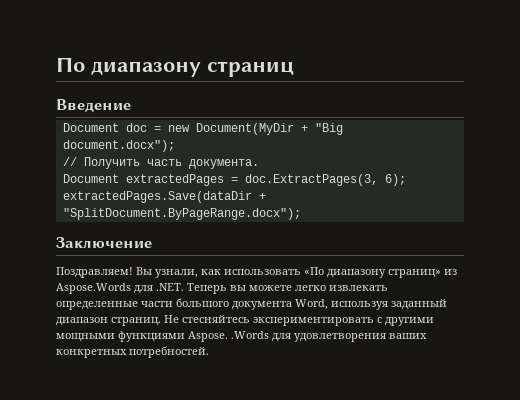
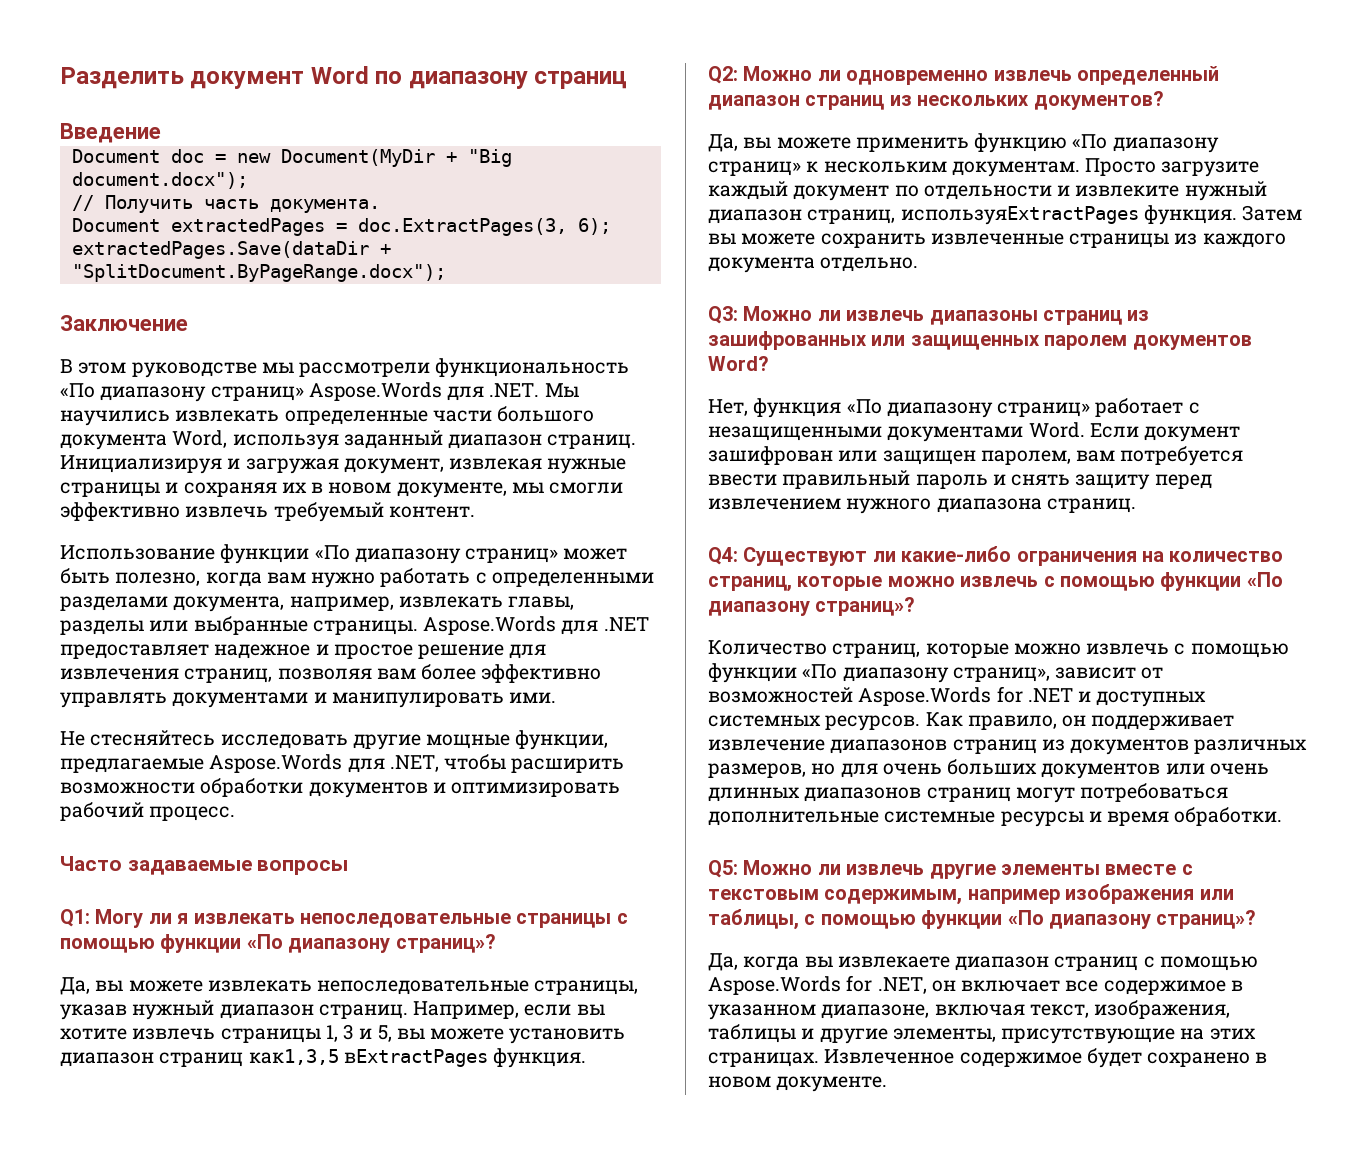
[56,57,85,72] По -> [60,66,403,89] Разделить документ Word по
[56,267,457,278] Поздравляем! Вы узнали, как использовать «По диапазону страниц» из -> [60,358,630,378] [60,383,304,402] В этом руководстве мы рассмотрели функциональность «По диапазону страниц»
[187,283,326,294] Теперь вы можете легко -> [544,383,579,397] [60,410,170,426] Мы научились
[164,315,434,326] [56,331,427,342] [56,346,209,358] Не стесняйтесь экспериментировать с другими мощными функциями Aspose. .Words для удовлетворения ваших конкретных потребностей. -> [60,455,627,474] [60,482,624,498] [60,502,475,522] [60,544,628,564] [60,568,654,588] [60,596,575,612] [60,616,649,635] [60,644,547,659] [60,664,602,683] [60,692,557,708] [60,730,609,750] [60,754,625,773] [60,778,621,798] [60,802,236,821] [60,856,349,875] [60,909,628,928] [60,934,496,953] [60,977,639,995] [60,1000,605,1020] [60,1024,626,1044] [60,1048,587,1068] [708,66,1219,85] [708,91,1164,110] [708,133,1219,153] [708,158,1260,177] [708,181,1267,201] [708,205,1303,225] [708,233,1286,248] [708,257,919,273] [708,306,1150,325] [708,331,1252,350] [708,356,769,371] [708,398,1200,418] [708,422,1241,442] [708,446,1244,466] [708,470,1212,490] [708,498,1136,514] [708,546,1284,566] [708,572,1283,592] [708,597,916,616] [708,640,1289,658] [708,663,1164,683] [708,686,1207,707] [708,712,1235,731] [708,739,1308,755] [708,759,1269,779] [708,783,1229,803] [708,807,1283,827] [708,860,1193,879] [708,884,1234,905] [708,909,1257,930] [708,953,1258,971] [708,975,1243,995] [708,1000,1231,1020] [708,1024,1256,1044] [708,1048,1268,1068] [708,1076,888,1092] Инициализируя и загружая документ, извлекая нужные страницы и сохраняя их в новом документе, мы смогли эффективно извлечь требуемый контент. // Использование функции «По диапазону страниц» может быть полезно, когда вам нужно работать с определенными разделами документа, например, извлекать главы, разделы или выбранные страницы. Aspose.Words для .NET предоставляет надежное и простое решение для извлечения страниц, позволяя вам более эффективно управлять документами и манипулировать ими. // Не стесняйтесь исследовать другие мощные функции, предлагаемые Aspose.Words для .NET, чтобы расширить возможности обработки документов и оптимизировать рабочий процесс. // Часто задаваемые вопросы // Q1: Могу ли я извлекать непоследовательные страницы с помощью функции «По диапазону страниц»? // Да, вы можете извлекать непоследовательные страницы, указав нужный диапазон страниц. Например, если вы хотите извлечь страницы 1, 3 и 5, вы можете установить диапазон страниц как1,3,5 вExtractPages функция. // Q2: Можно ли одновременно извлечь определенный диапазон страниц из нескольких документов? // Да, вы можете применить функцию «По диапазону страниц» к нескольким документам. Просто загрузите каждый документ по отдельности и извлеките нужный диапазон страниц, используяExtractPages функция. Затем вы можете сохранить извлеченные страницы из каждого документа отдельно. // Q3: Можно ли извлечь диапазоны страниц из зашифрованных или защищенных паролем документов Word? // Нет, функция «По диапазону страниц» работает с незащищенными документами Word. Если документ зашифрован или защищен паролем, вам потребуется ввести правильный пароль и снять защиту перед извлечением нужного диапазона страниц. // Q4: Существуют ли какие-либо ограничения на количество страниц, которые можно извлечь с помощью функции «По диапазону страниц»? // Количество страниц, которые можно извлечь с помощью функции «По диапазону страниц», зависит от возможностей Aspose.Words for .NET и доступных системных ресурсов. Как правило, он поддерживает извлечение диапазонов страниц из документов различных размеров, но для очень больших документов или очень длинных диапазонов страниц могут потребоваться дополнительные системные ресурсы и время обработки. // Q5: Можно ли извлечь другие элементы вместе с текстовым содержимым, например изображения или таблицы, с помощью функции «По диапазону страниц»? // Да, когда вы извлекаете диапазон страниц с помощью Aspose.Words for .NET, он включает все содержимое в указанном диапазоне, включая текст, изображения, таблицы и другие элементы, присутствующие на этих страницах. Извлеченное содержимое будет сохранено в новом документе.

